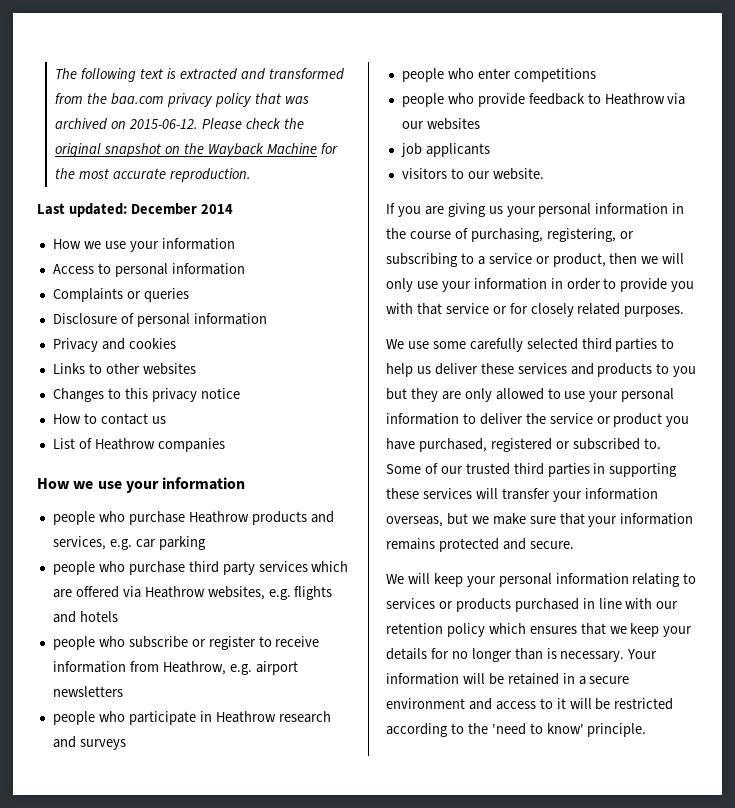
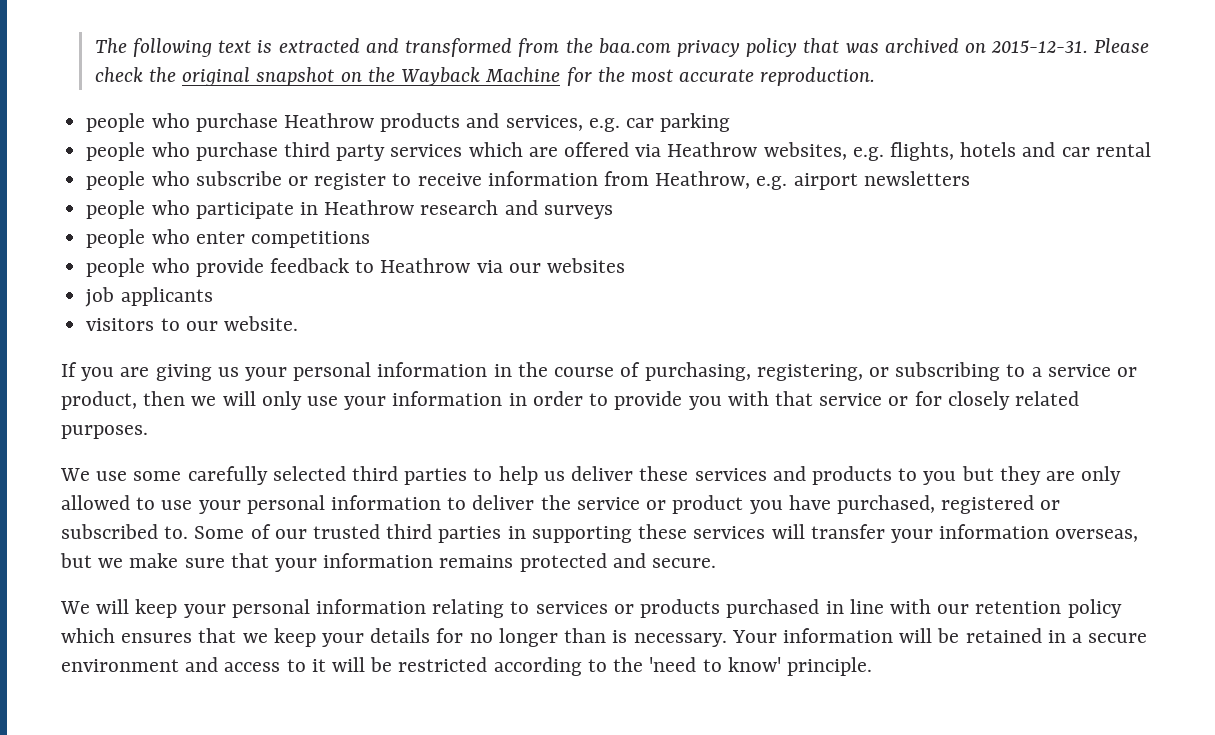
[128,119,198,129] 2015-06-12. -> [991,40,1089,53] 2015-12-31.
[37,203,233,217] [52,238,235,252] [52,263,245,277] [52,288,189,302] [52,313,267,327] [52,338,176,352] [52,363,196,375] [52,388,240,402] [52,413,166,425] [52,438,225,452] [37,477,246,493] // Last updated: December 2014 // How we use your information // Access to personal information // Complaints or queries // Disclosure of personal information // Privacy and cookies // Links to other websites // Changes to this privacy notice // How to contact us // List of Heathrow companies // How we use your information -> (876, 76) none
[294,586,333,600] [52,611,118,623] flights and hotels -> [890,142,1151,161] flights, hotels and car rental

